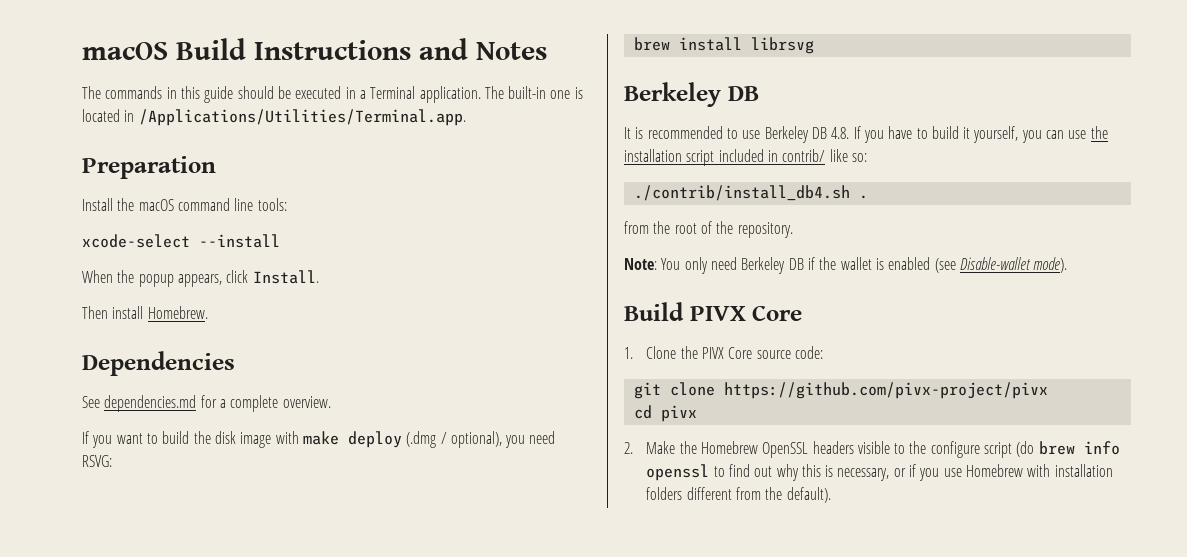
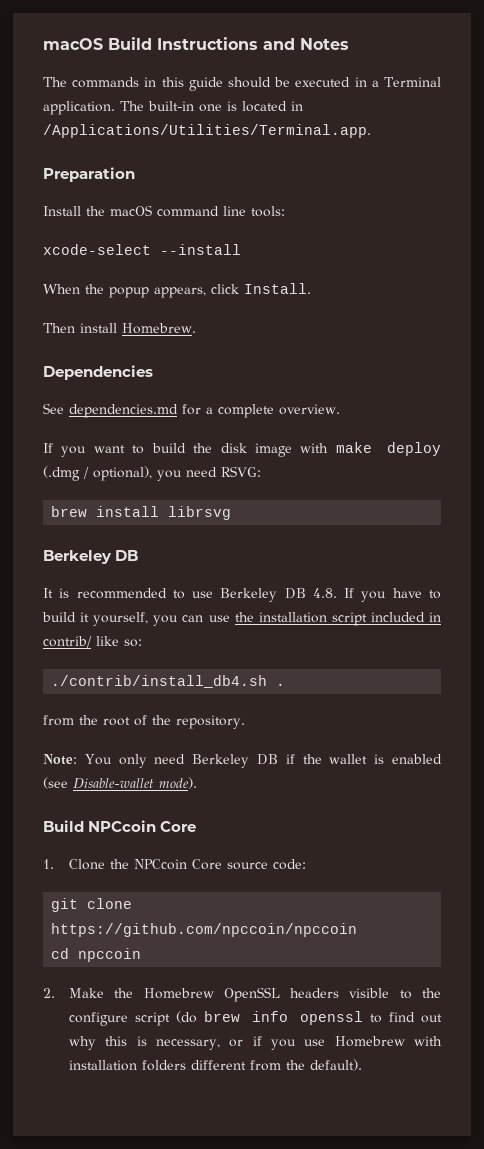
[689,306,746,321] PIVX -> [88,820,157,832] NPCcoin
[701,347,724,359] PIVX -> [134,859,188,870] NPCcoin
[723,382,1048,399] https://github.com/pivx-project/pivx -> [51,923,358,937] https://github.com/npccoin/npccoin
[660,405,697,422] pivx -> [78,948,142,962] npccoin

